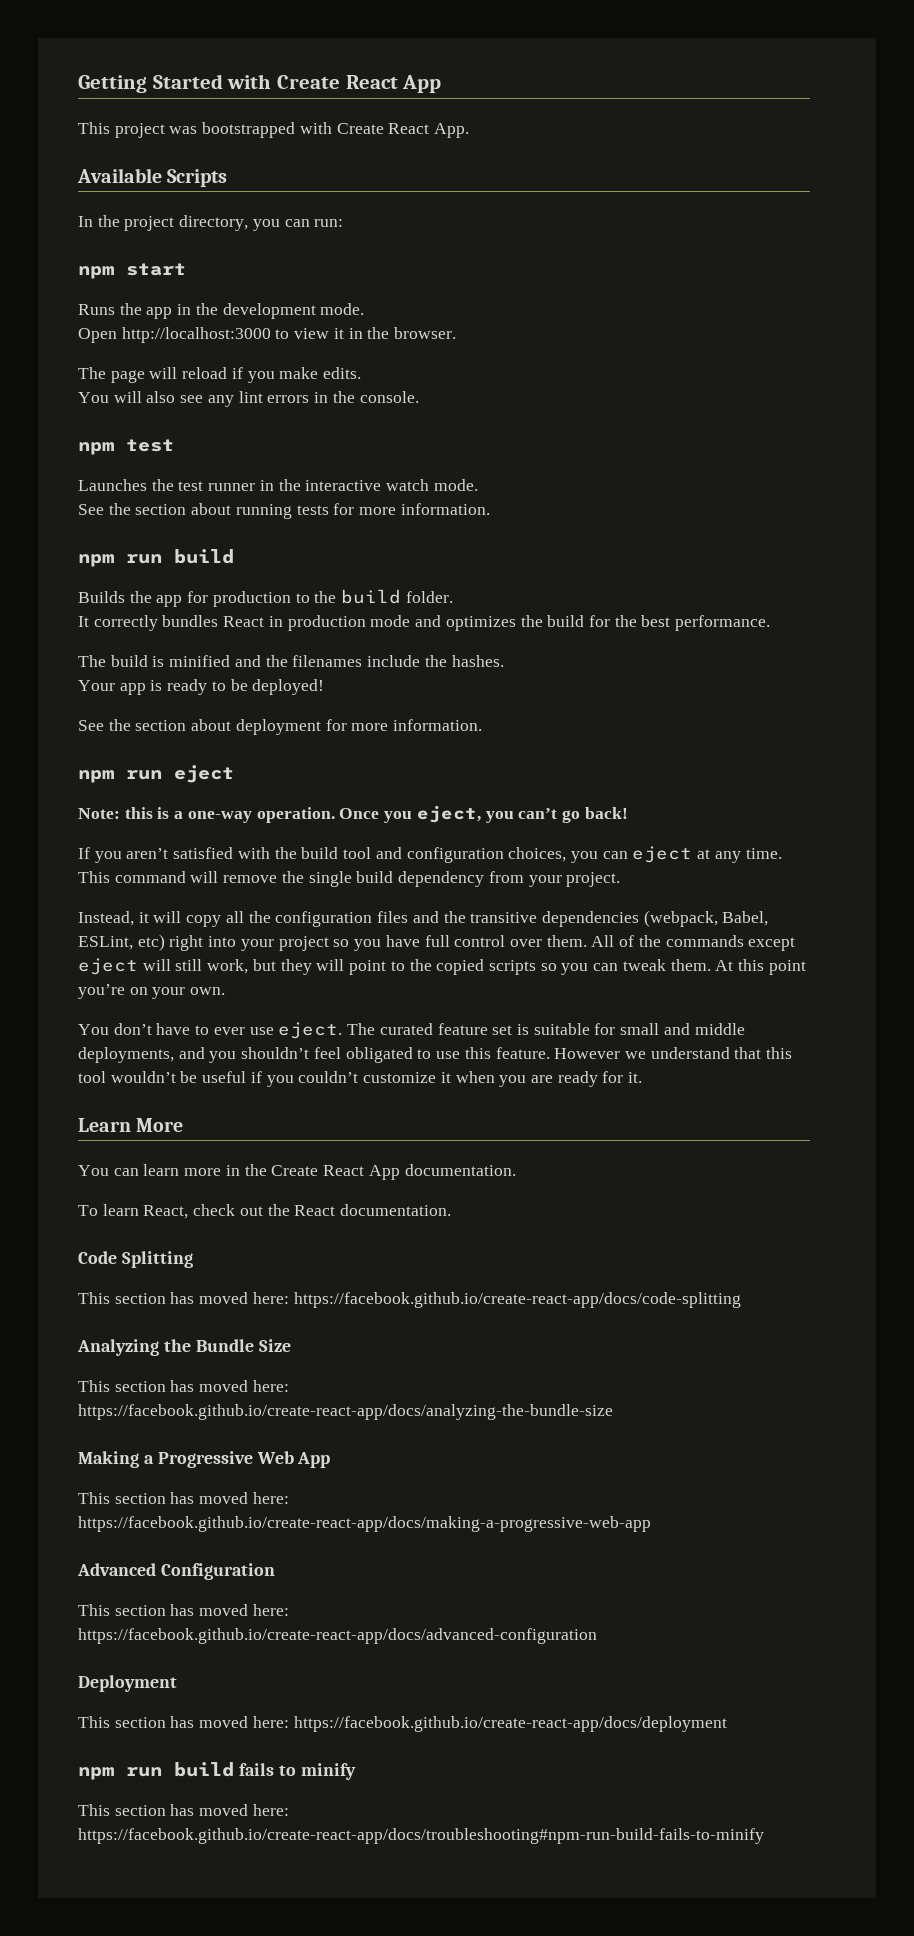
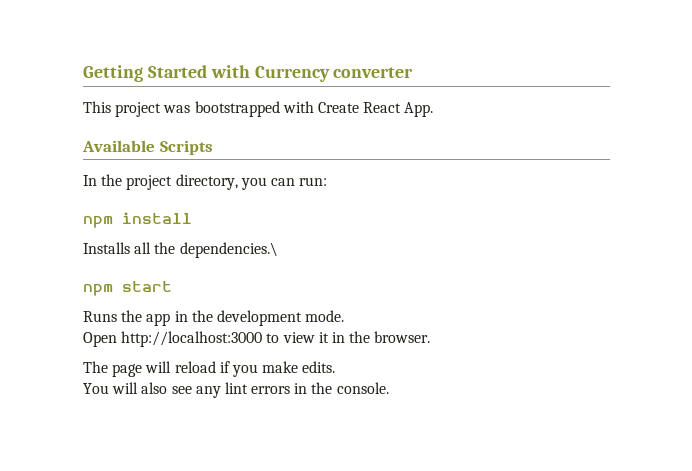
[277,75,442,93] Create React App -> [254,66,414,82] Currency converter
(344, 223) none -> [83,212,192,228] [83,242,278,258] // npm install // Installs all the dependencies.\
[78,439,174,455] [78,479,478,491] [78,503,490,519] [78,549,234,567] [78,589,453,607] [78,615,771,631] [78,655,504,667] [78,679,325,695] [78,719,483,735] [78,765,234,783] [78,805,628,823] [78,846,782,863] [78,871,621,887] [78,910,769,927] [78,934,796,951] [78,958,806,975] [78,984,226,999] [78,1022,745,1039] [78,1047,793,1063] [78,1071,643,1087] [78,1118,184,1132] [78,1164,516,1180] [78,1204,452,1219] [78,1251,193,1268] [78,1292,741,1308] [77,1339,291,1356] [78,1380,289,1392] [78,1404,613,1420] [78,1451,331,1468] [78,1492,289,1504] [78,1516,651,1532] [77,1563,275,1580] [78,1604,289,1616] [78,1628,597,1644] [78,1675,177,1692] [78,1716,727,1732] [78,1762,356,1780] [78,1804,289,1816] [78,1828,764,1844] // npm test // Launches the test runner in the interactive watch mode. // See the section about running tests for more information. // npm run build // Builds the app for production to the build folder. // It correctly bundles React in production mode and optimizes the build for the best performance. // The build is minified and the filenames include the hashes. // Your app is ready to be deployed! // See the section about deployment for more information. // npm run eject // Note: this is a one-way operation. Once you eject, you can’t go back! // If you aren’t satisfied with the build tool and configuration choices, you can eject at any time. This command will remove the single build dependency from your project. // Instead, it will copy all the configuration files and the transitive dependencies (webpack, Babel, ESLint, etc) right into your project so you have full control over them. All of the commands except eject will still work, but they will point to the copied scripts so you can tweak them. At this point you’re on your own. // You don’t have to ever use eject. The curated feature set is suitable for small and middle deployments, and you shouldn’t feel obligated to use this feature. However we understand that this tool wouldn’t be useful if you couldn’t customize it when you are ready for it. // Learn More // You can learn more in the Create React App documentation. // To learn React, check out the React documentation. // Code Splitting // This section has moved here: https://facebook.github.io/create-react-app/docs/code-splitting // Analyzing the Bundle Size // This section has moved here: https://facebook.github.io/create-react-app/docs/analyzing-the-bundle-size // Making a Progressive Web App // This section has moved here: https://facebook.github.io/create-react-app/docs/making-a-progressive-web-app // Advanced Configuration // This section has moved here: https://facebook.github.io/create-react-app/docs/advanced-configuration // Deployment // This section has moved here: https://facebook.github.io/create-react-app/docs/deployment // npm run build fails to minify // This section has moved here: https://facebook.github.io/create-react-app/docs/troubleshooting#npm-run-build-fails-to-minify -> (389, 388) none

